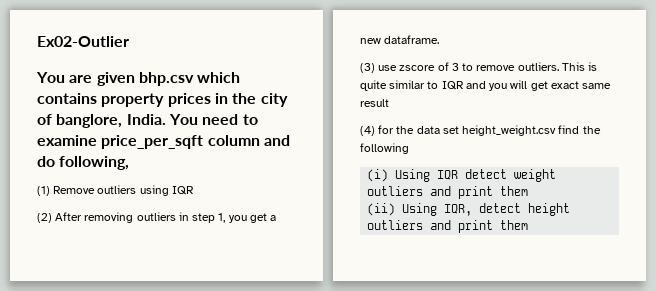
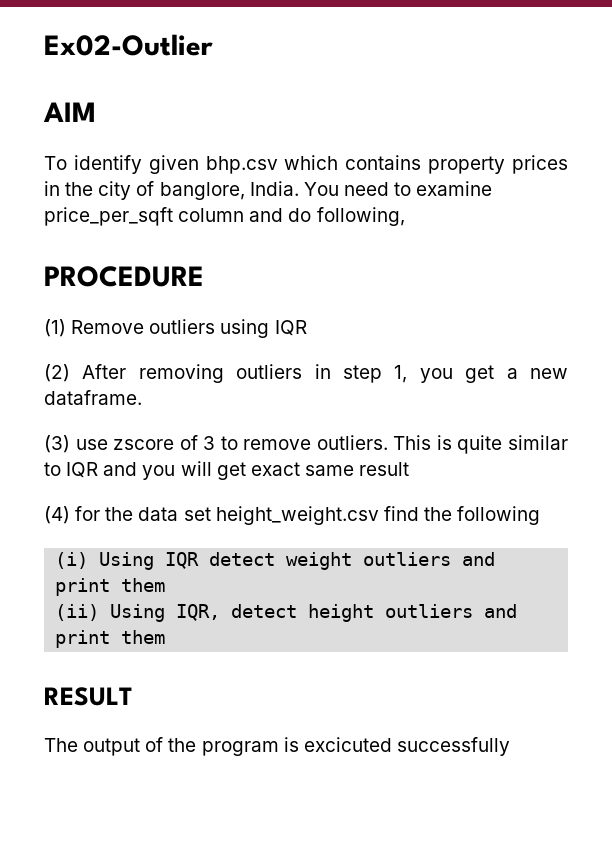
[36,72,93,83] You are -> [43,102,96,122] [44,155,142,174] AIM // To identify
(130, 163) none -> [44,266,204,287] // PROCEDURE
(529, 225) none -> [44,687,133,706] [44,737,510,756] // RESULT // The output of the program is excicuted successfully

